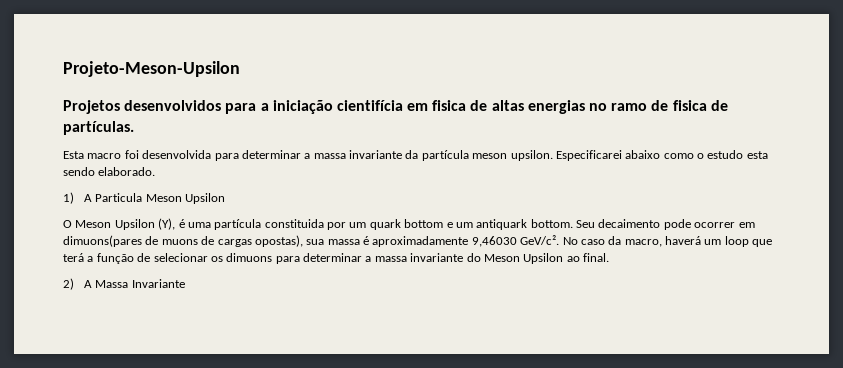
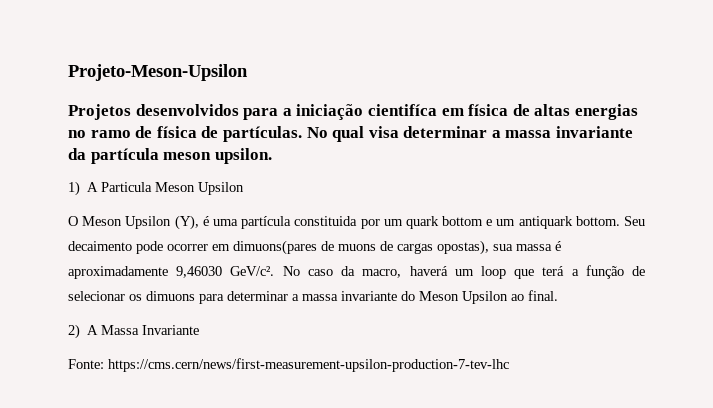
[336,100,467,111] cientifícia em fisica -> [367,104,509,116] cientifíca em física
[672,100,707,111] fisica -> [156,126,197,138] física
[63,150,239,161] // Esta macro foi desenvolvida para -> [306,126,399,142] No qual visa
[555,150,768,161] [63,167,156,176] Especificarei abaixo como o estudo esta sendo elaborado. -> (272, 156) none
(185, 283) none -> [68,358,509,372] // Fonte: https://cms.cern/news/first-measurement-upsilon-production-7-tev-lhc

